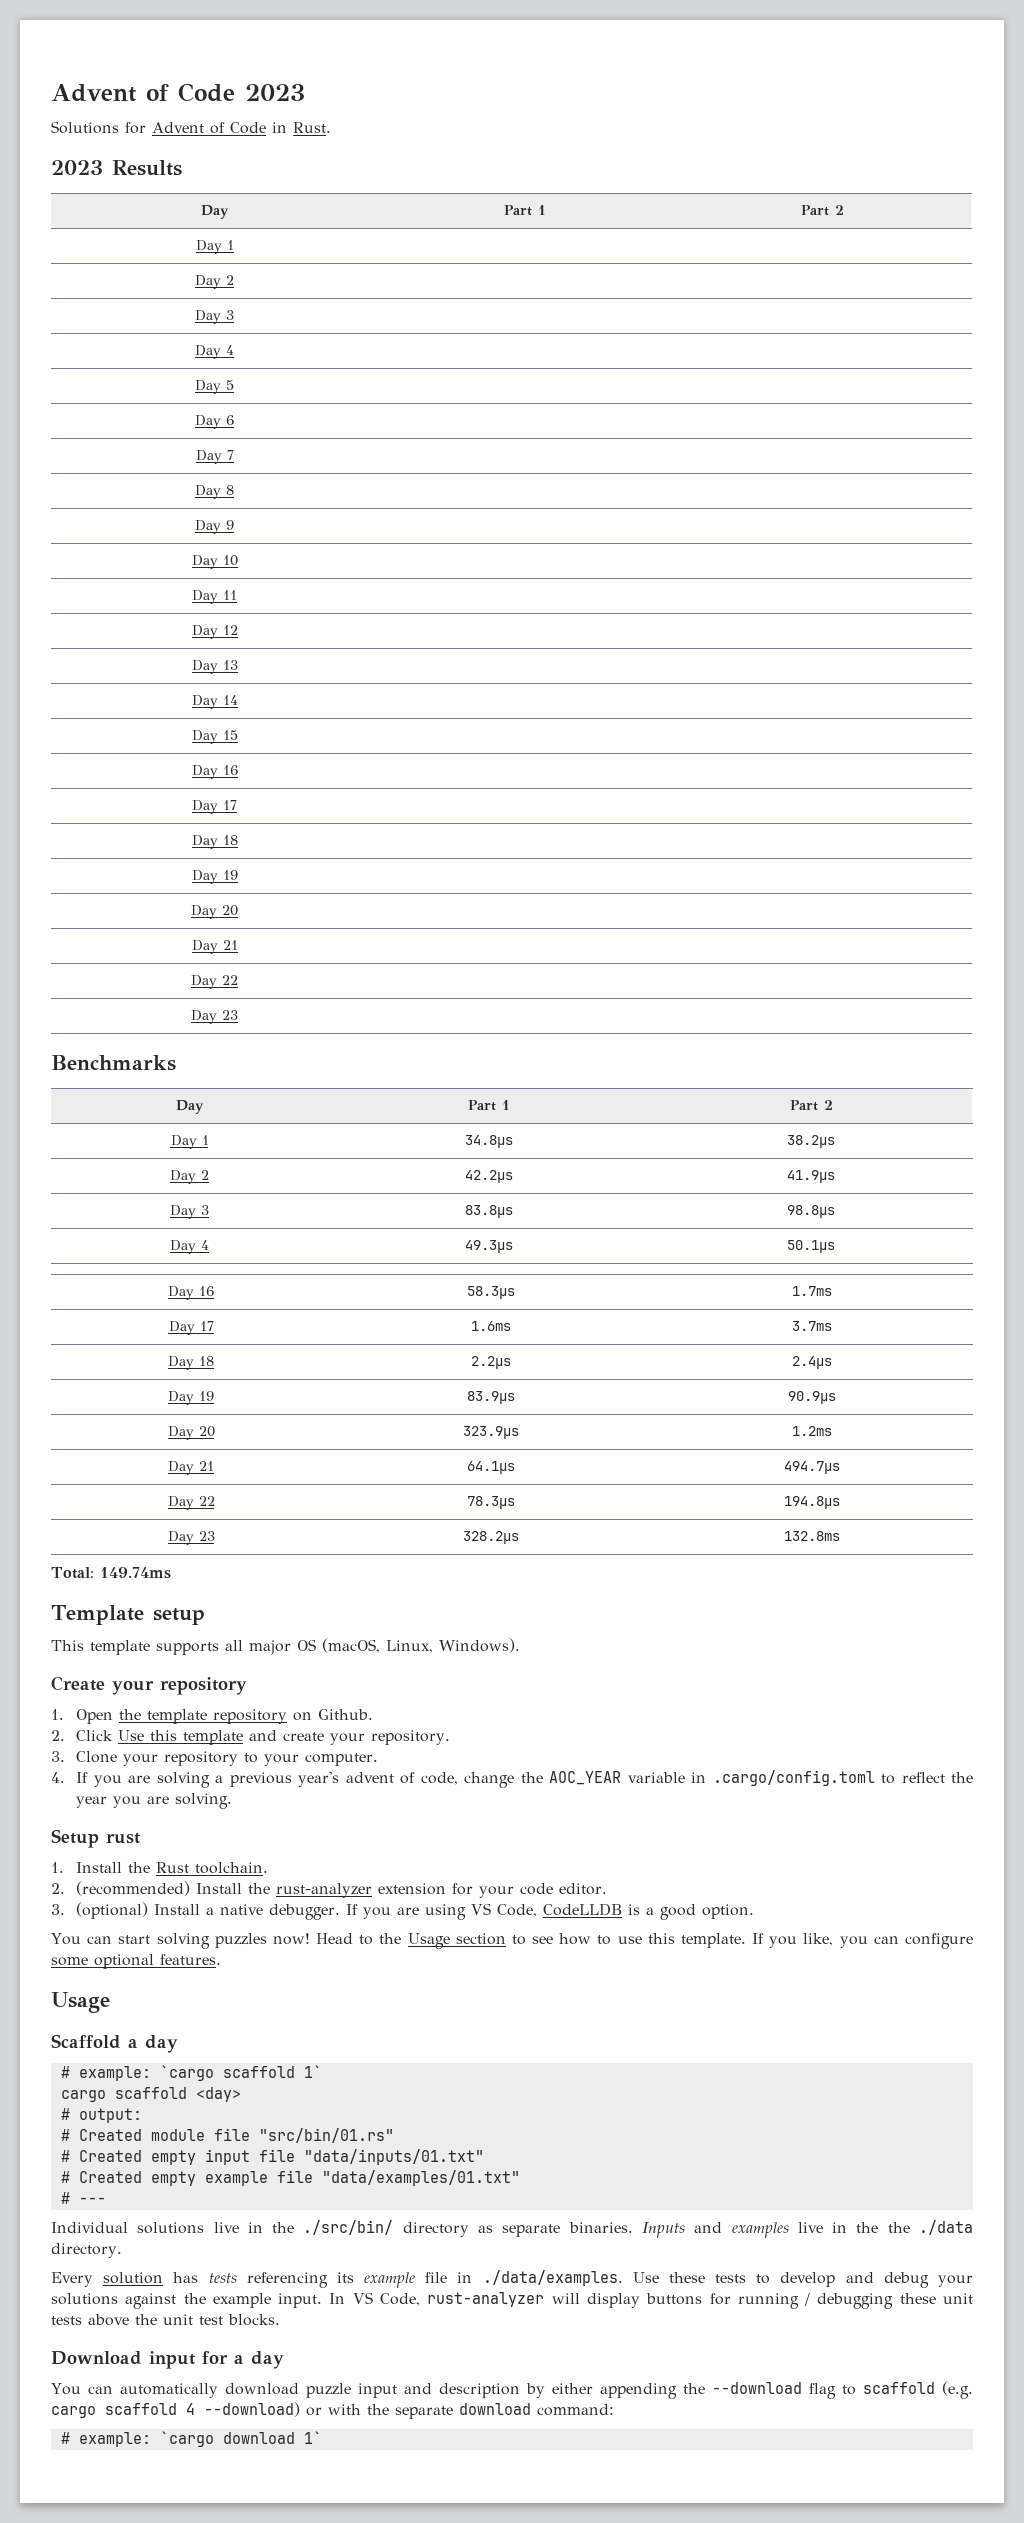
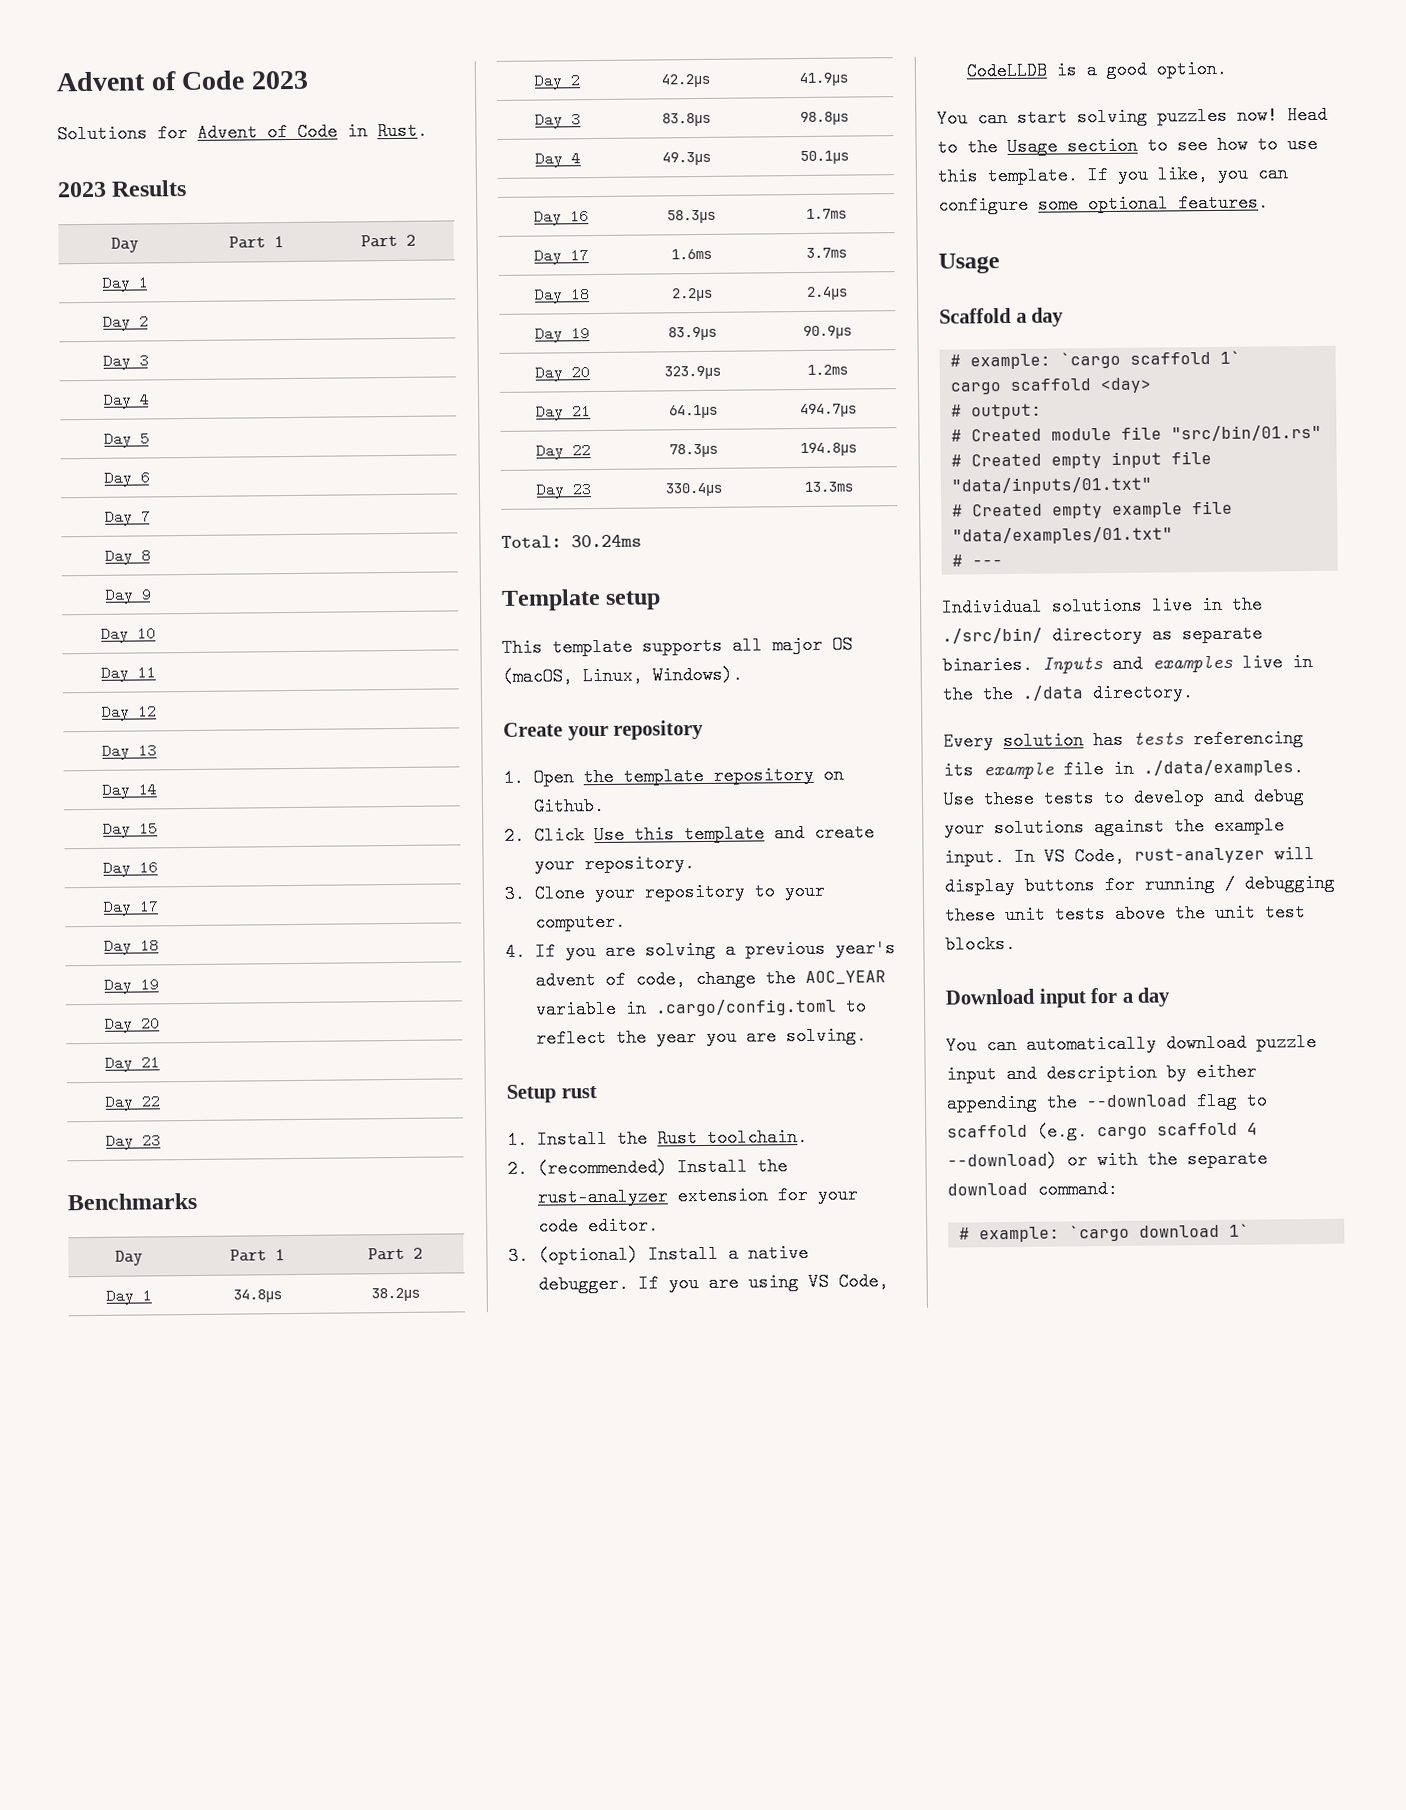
[462,1531,519,1544] [784,1531,840,1541] 328.2µs | 132.8ms -> [665,482,723,497] [804,481,853,492] 330.4µs | 13.3ms
[99,1567,171,1579] 149.74ms -> [571,534,642,548] 30.24ms

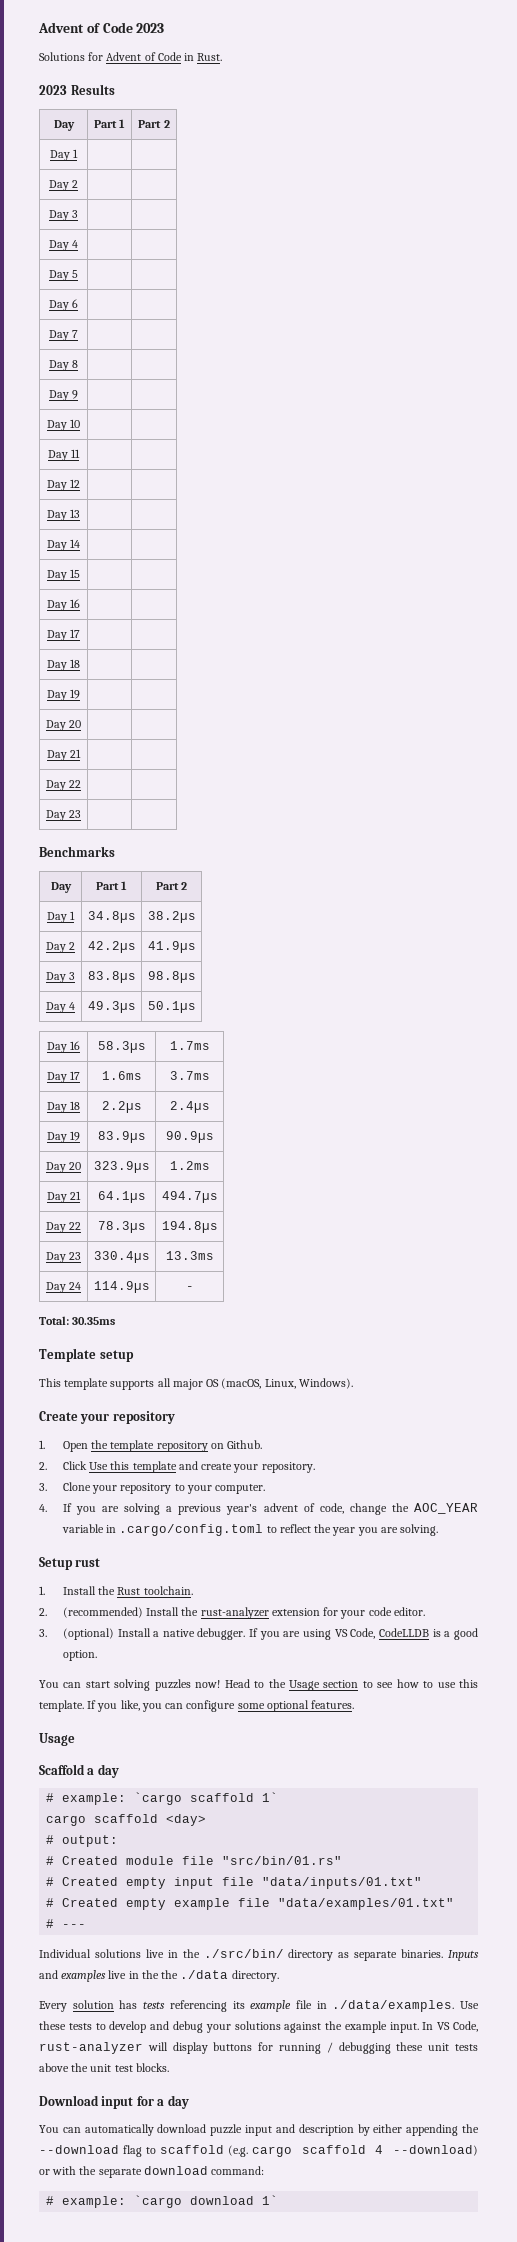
(853, 486) none -> [45,1282,82,1293] [93,1281,150,1293] [185,1286,194,1290] // Day 24 | 114.9µs | -
[571,534,642,548] 30.24ms -> [72,1317,116,1325] 30.35ms

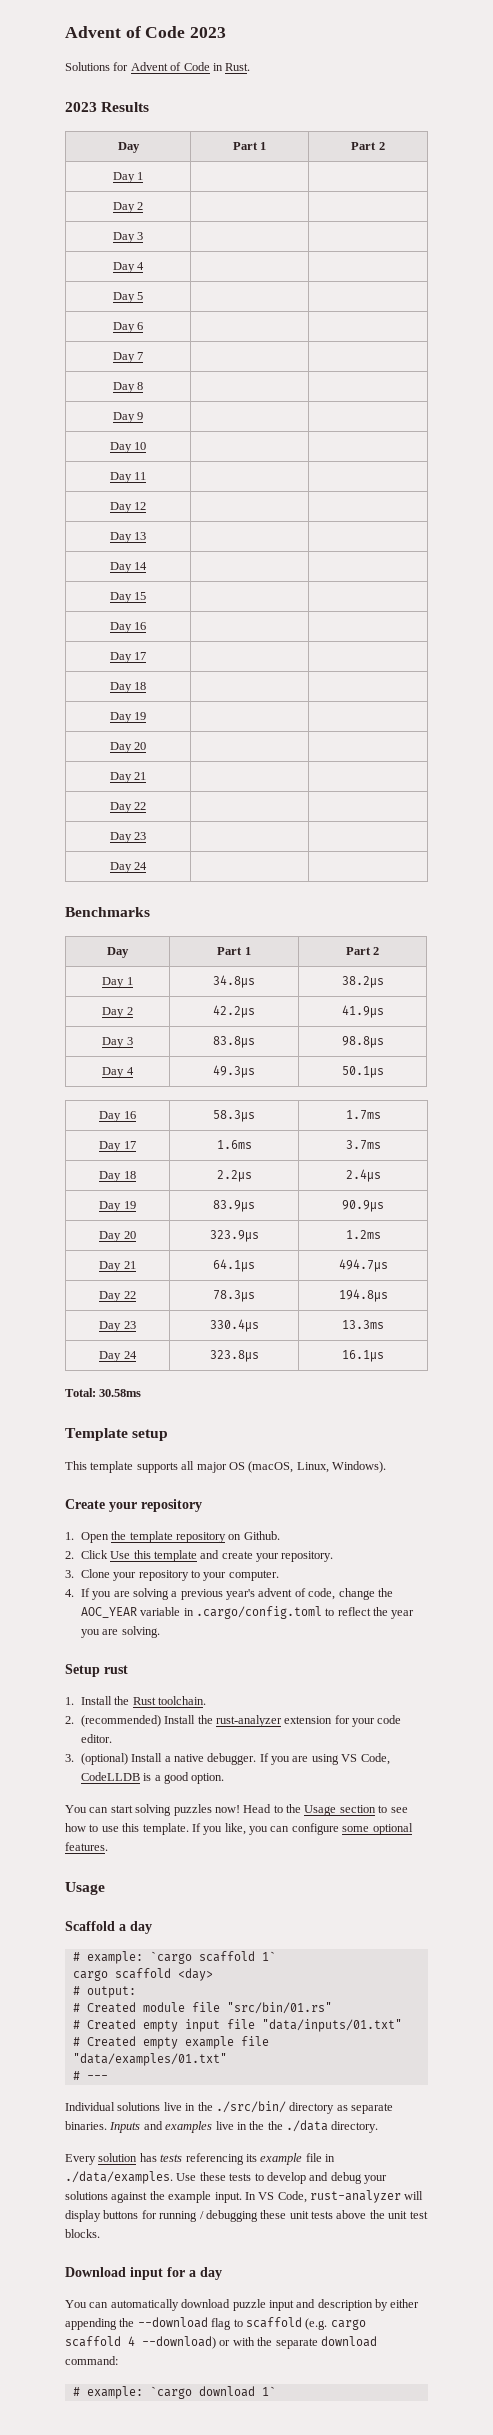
(82, 814) none -> [109,862,148,873] // Day 24 | |
[93,1281,150,1293] [185,1286,194,1290] 114.9µs | - -> [209,1350,259,1362] [342,1350,384,1362] 323.8µs | 16.1µs
[72,1317,116,1325] 30.35ms -> [99,1389,142,1397] 30.58ms

